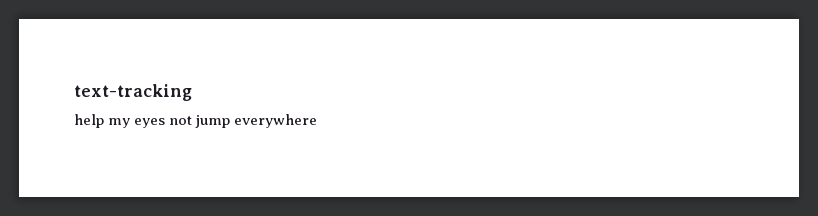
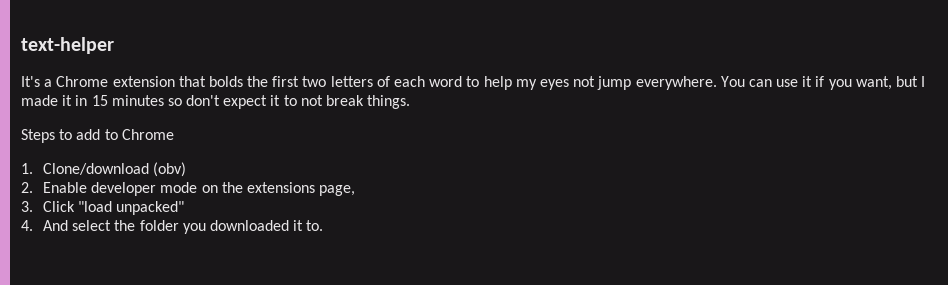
[74,84,192,101] text-tracking // -> [21,37,114,54] [21,76,480,87] text-helper // It's a Chrome extension that bolds the first two letters of each word to
[234,114,318,128] everywhere -> [635,76,926,90] [21,95,411,109] [21,129,174,143] [21,162,187,177] [21,182,356,196] [21,201,185,215] [21,220,324,234] everywhere. You can use it if you want, but I made it in 15 minutes so don't expect it to not break things. // Steps to add to Chrome // 1. Clone/download (obv) // 2. Enable developer mode on the extensions page, // 3. Click "load unpacked" // 4. And select the folder you downloaded it to.

